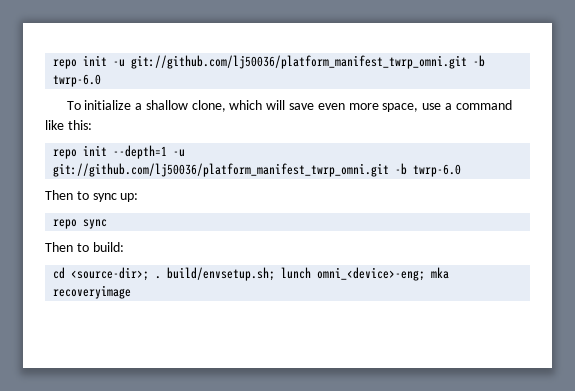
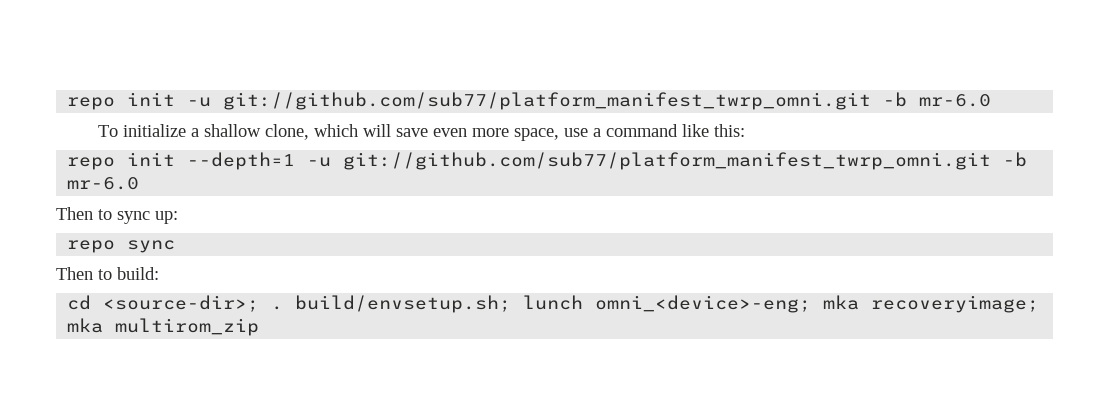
[131,55,486,69] [53,74,102,87] git://github.com/lj50036/platform_manifest_twrp_omni.git -b twrp-6.0 -> [223,92,992,110] git://github.com/sub77/platform_manifest_twrp_omni.git -b mr-6.0
[53,163,462,177] git://github.com/lj50036/platform_manifest_twrp_omni.git -b twrp-6.0 -> [343,152,1028,170] [67,177,140,190] git://github.com/sub77/platform_manifest_twrp_omni.git -b mr-6.0
[53,285,132,299] recoveryimage -> [871,295,1040,313] [67,318,260,336] recoveryimage; mka multirom_zip

